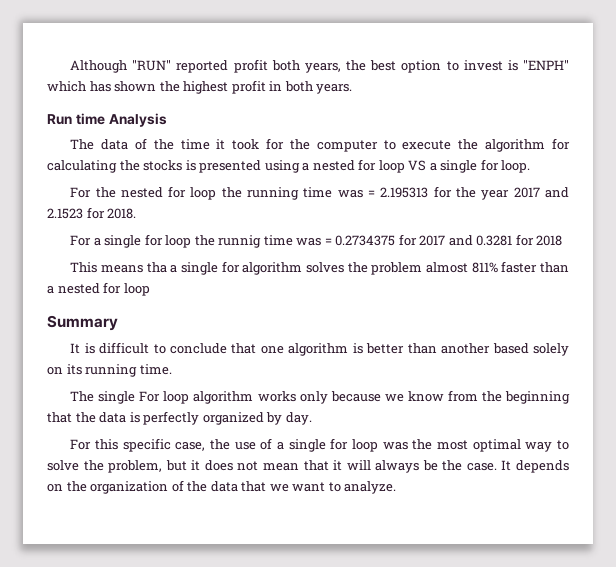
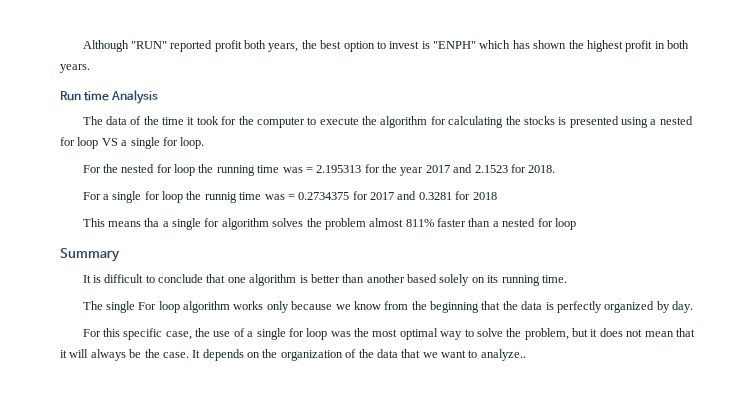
[344,481,397,494] analyze. -> [480,349,526,361] analyze..

